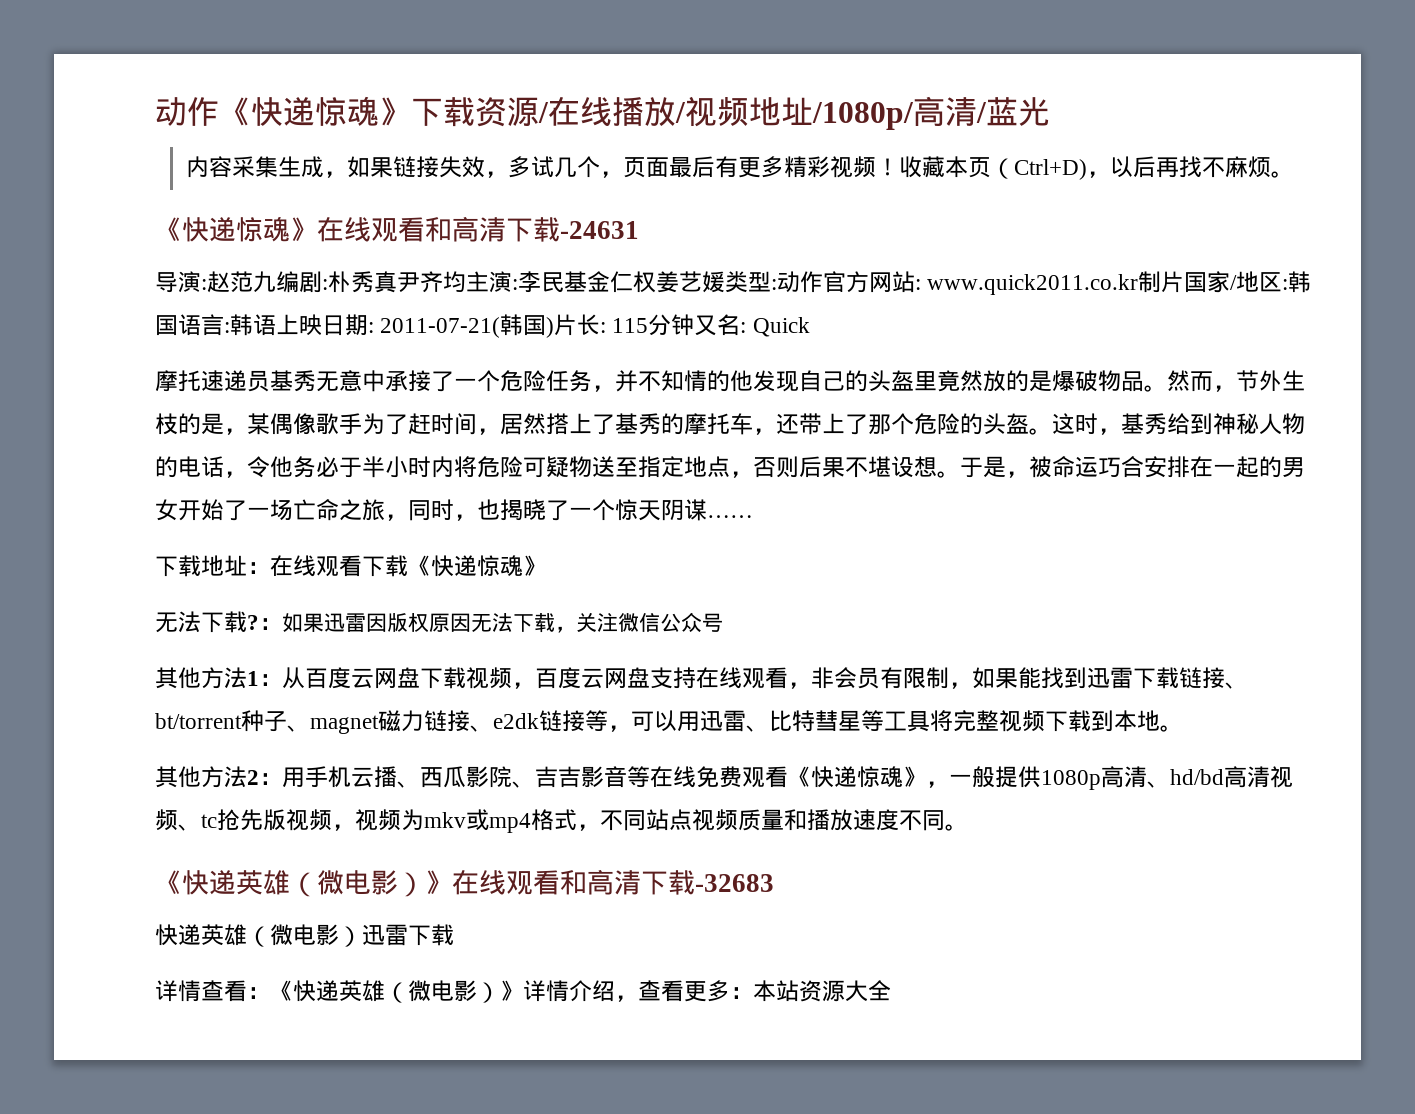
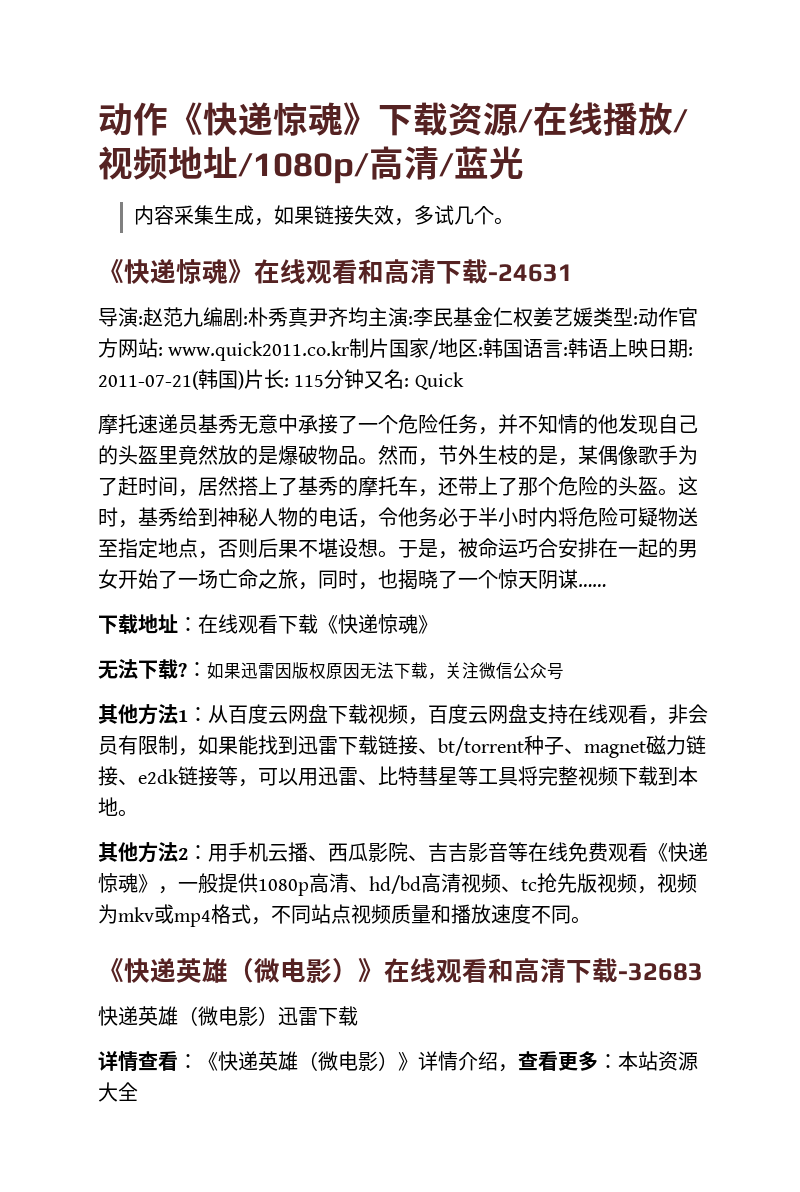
[599,156,1271,180] ，页面最后有更多精彩视频！收藏本页（Ctrl+D)，以后再找不麻烦 -> (494, 215) none

